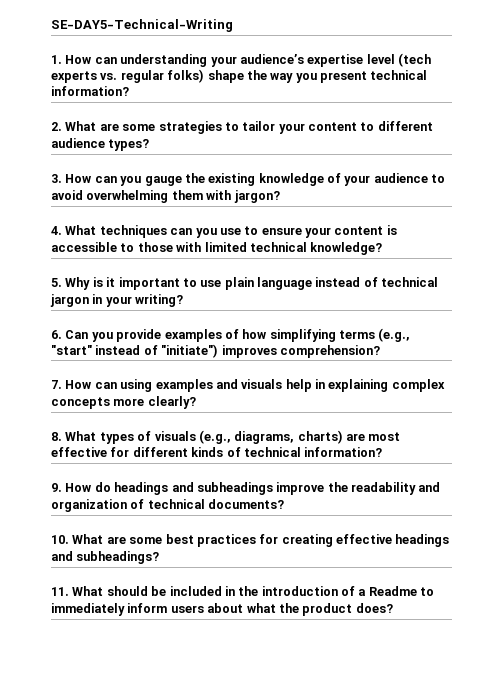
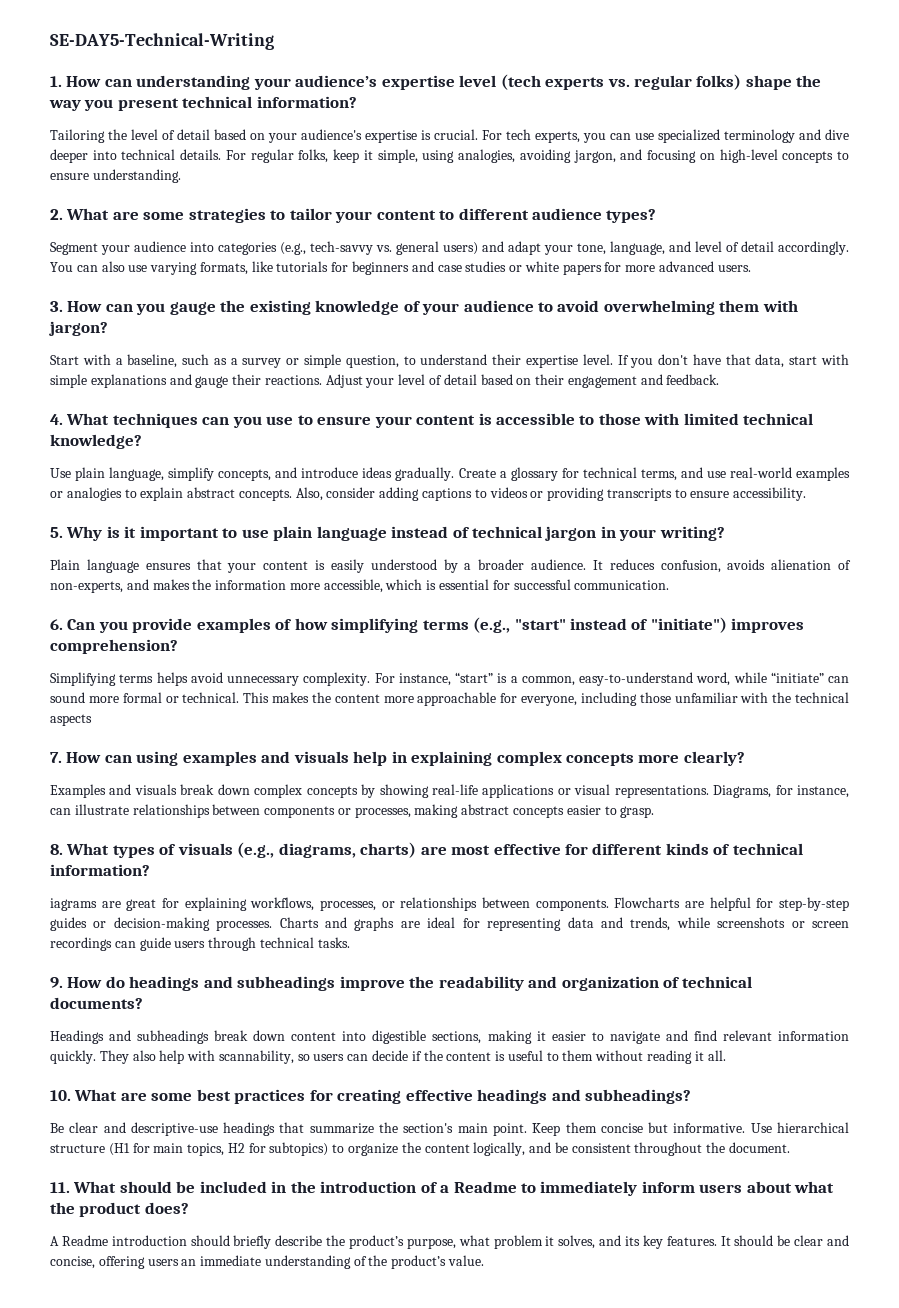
(129, 91) none -> [50,129,849,143] [50,149,849,163] [50,169,181,183] // Tailoring the level of detail based on your audience's expertise is crucial. For tech experts, you can use specialized terminology and dive deeper into technical details. For regular folks, keep it simple, using analogies, avoiding jargon, and focusing on high-level concepts to ensure understanding.
(150, 145) none -> [50,241,849,255] [50,261,751,275] // Segment your audience into categories (e.g., tech-savvy vs. general users) and adapt your tone, language, and level of detail accordingly. You can also use varying formats, like tutorials for beginners and case studies or white papers for more advanced users.
(280, 196) none -> [50,354,849,368] [50,374,720,388] // Start with a baseline, such as a survey or simple question, to understand their expertise level. If you don't have that data, start with simple explanations and gauge their reactions. Adjust your level of detail based on their engagement and feedback.
(383, 248) none -> [50,467,850,481] [50,487,807,501] // Use plain language, simplify concepts, and introduce ideas gradually. Create a glossary for technical terms, and use real-world examples or analogies to explain abstract concepts. Also, consider adding captions to videos or providing transcripts to ensure accessibility.
(184, 300) none -> [50,559,852,573] [50,579,670,593] // Plain language ensures that your content is easily understood by a broader audience. It reduces confusion, avoids alienation of non-experts, and makes the information more accessible, which is essential for successful communication.
(380, 351) none -> [50,672,849,686] [50,692,850,706] [50,714,92,726] // Simplifying terms helps avoid unnecessary complexity. For instance, “start” is a common, easy-to-understand word, while “initiate” can sound more formal or technical. This makes the content more approachable for everyone, including those unfamiliar with the technical aspects
(196, 402) none -> [50,784,849,798] [50,804,655,818] // Examples and visuals break down complex concepts by showing real-life applications or visual representations. Diagrams, for instance, can illustrate relationships between components or processes, making abstract concepts easier to grasp.
(383, 452) none -> [50,897,849,911] [50,917,849,931] [50,937,350,951] // iagrams are great for explaining workflows, processes, or relationships between components. Flowcharts are helpful for step-by-step guides or decision-making processes. Charts and graphs are ideal for representing data and trends, while screenshots or screen recordings can guide users through technical tasks.
(285, 504) none -> [50,1030,849,1044] [50,1050,726,1064] // Headings and subheadings break down content into digestible sections, making it easier to navigate and find relevant information quickly. They also help with scannability, so users can decide if the content is useful to them without reading it all.
(160, 557) none -> [50,1122,849,1136] [50,1142,791,1156] // Be clear and descriptive-use headings that summarize the section's main point. Keep them concise but informative. Use hierarchical structure (H1 for main topics, H2 for subtopics) to organize the content logically, and be consistent throughout the document.
(393, 608) none -> [50,1235,850,1249] [50,1255,485,1269] // A Readme introduction should briefly describe the product’s purpose, what problem it solves, and its key features. It should be clear and concise, offering users an immediate understanding of the product’s value.

